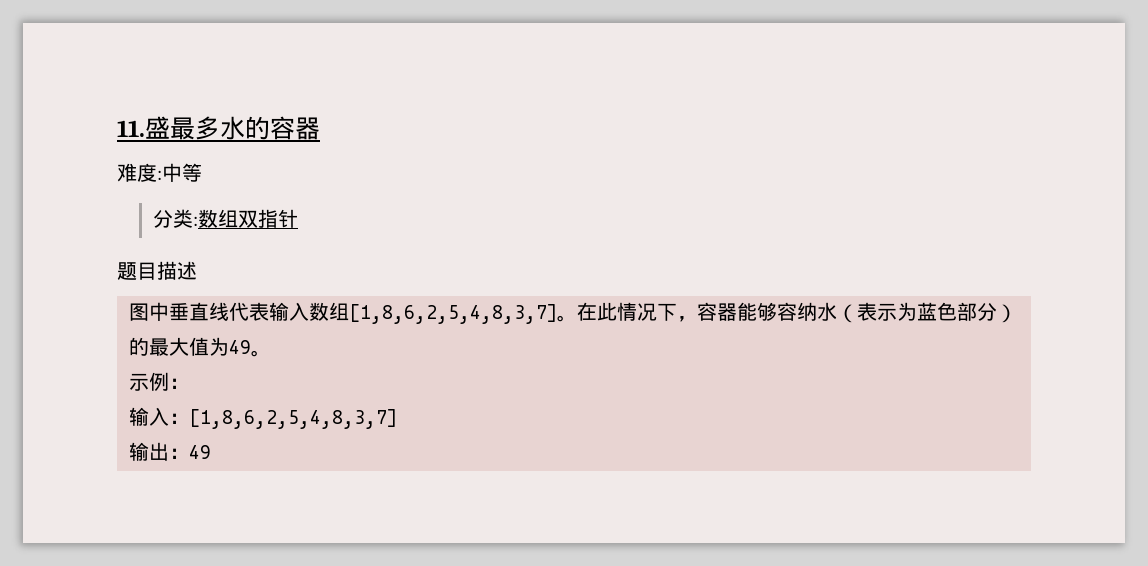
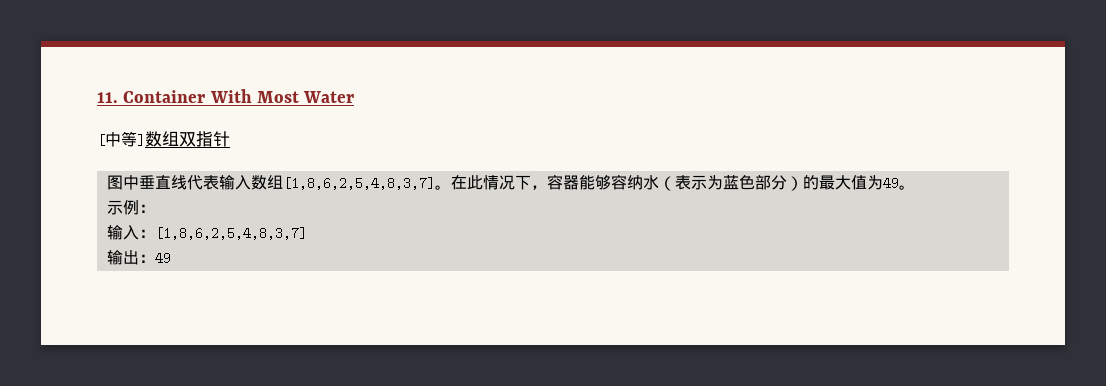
[145,116,320,140] [117,163,162,182] 盛最多水的容器 // 难度: -> [123,89,355,103] [97,134,105,147] Container With Most Water // [
[152,209,198,228] // 分类: -> [137,134,145,147] ]
[117,261,197,280] // 题目描述 -> (230, 139) none

